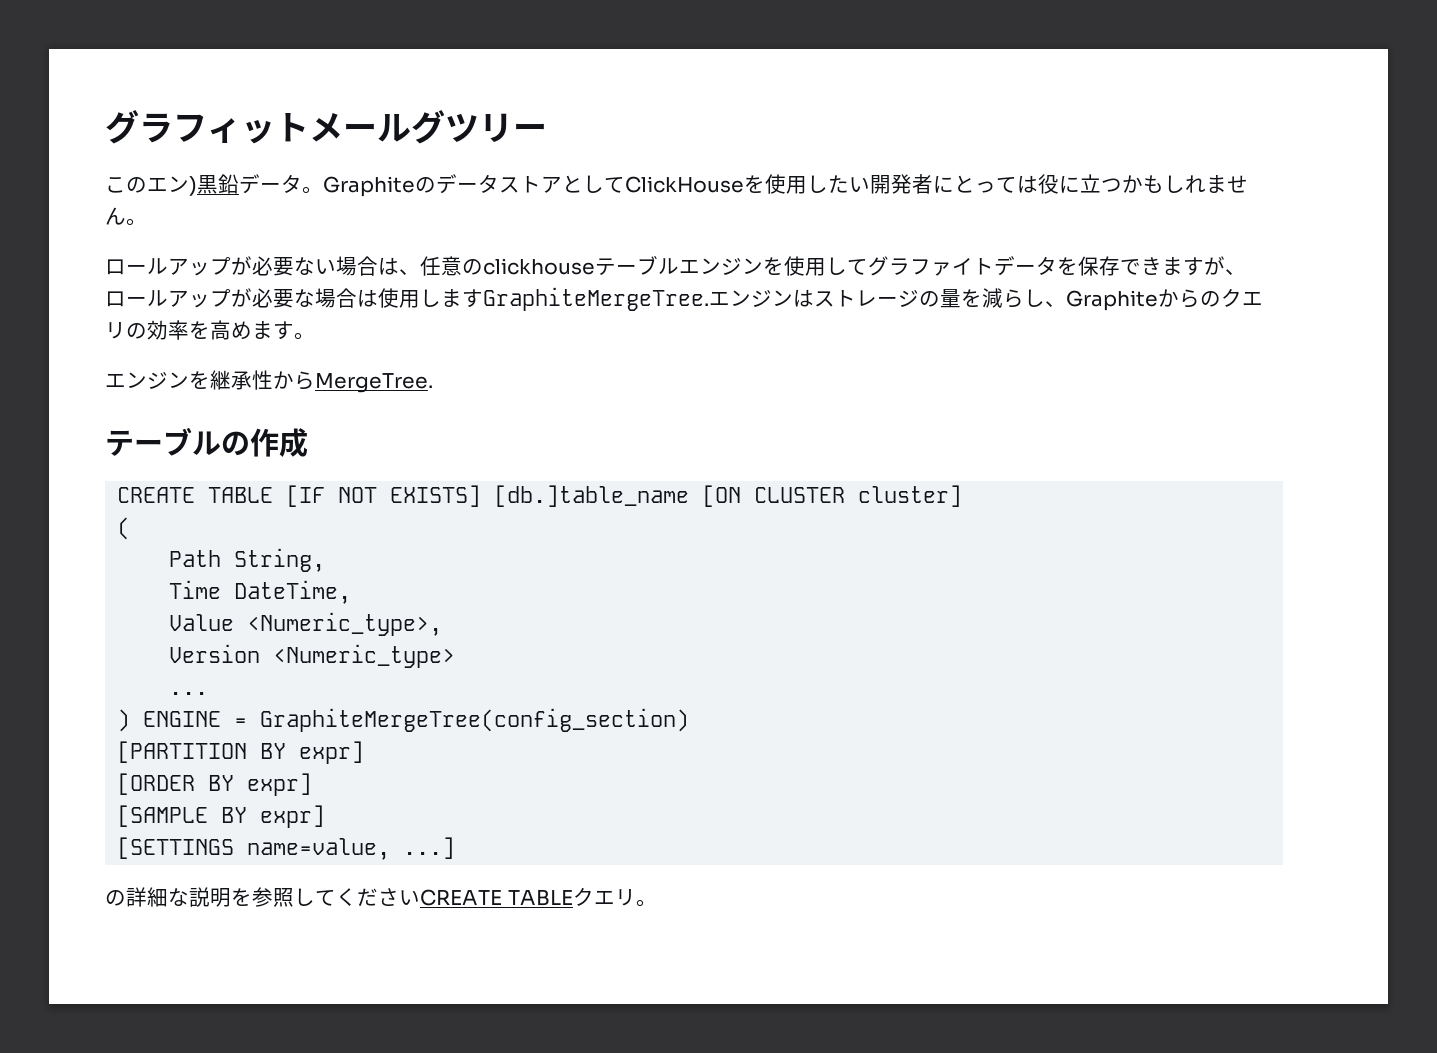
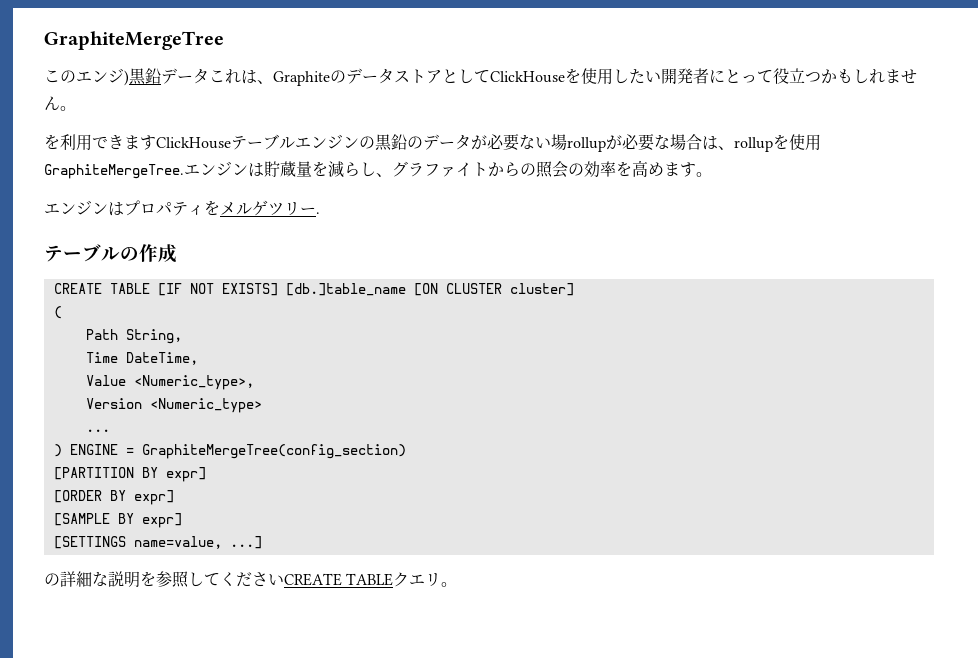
[105,110,547,144] グラフィットメールグツリー -> [44,31,224,50] GraphiteMergeTree
(189, 184) none -> [108,68,124,83] ジ
[302,186,323,194] 。 -> [209,69,273,84] これは、
[1017,174,1080,194] は役に -> [773,68,789,84] 役
[105,255,1246,276] [105,289,231,308] ロールアップが必要ない場合は、任意のclickhouseテーブルエンジンを使用してグラファイトデータを保存できますが、ロールアップ -> [44,134,606,152] を利用できますClickHouseテーブルエンジンの黒鉛のデータが必要ない場rollup
[378,288,483,308] 使用します -> [718,134,821,152] 、rollupを使用
[814,288,1263,311] [105,322,126,339] ストレージの量を減らし、Graphiteからのクエリ -> [264,161,568,178] 貯蔵量を減らし、グラファイトからの照会
[189,370,433,393] を継承性からMergeTree. -> [108,200,320,216] はプロパティをメルゲツリー.

